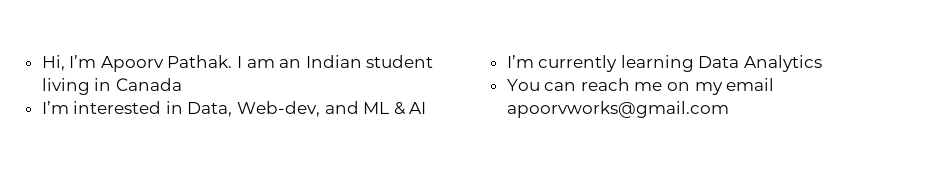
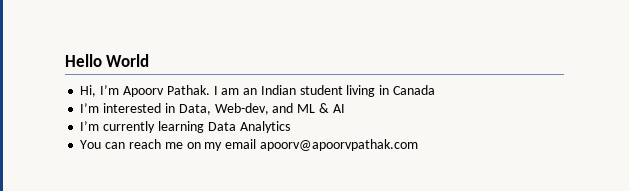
(41, 63) none -> [65,54,150,67] Hello World //
[506,101,729,118] apoorvworks@gmail.com -> [259,139,418,151] apoorv@apoorvpathak.com

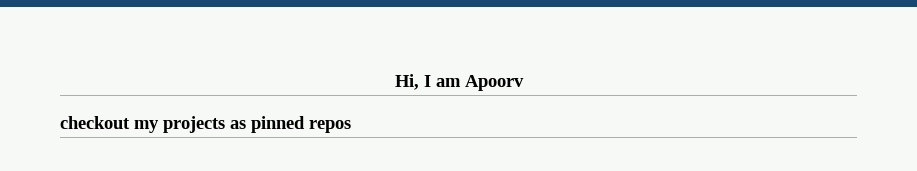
[65,54,150,67] [80,85,435,97] [80,103,345,115] [80,121,290,133] [80,139,418,151] Hello World // Hi, I’m Apoorv Pathak. I am an Indian student living in Canada // I’m interested in Data, Web-dev, and ML & AI // I’m currently learning Data Analytics // You can reach me on my email apoorv@apoorvpathak.com -> [394,74,524,91] [60,116,351,133] Hi, I am Apoorv // checkout my projects as pinned repos

